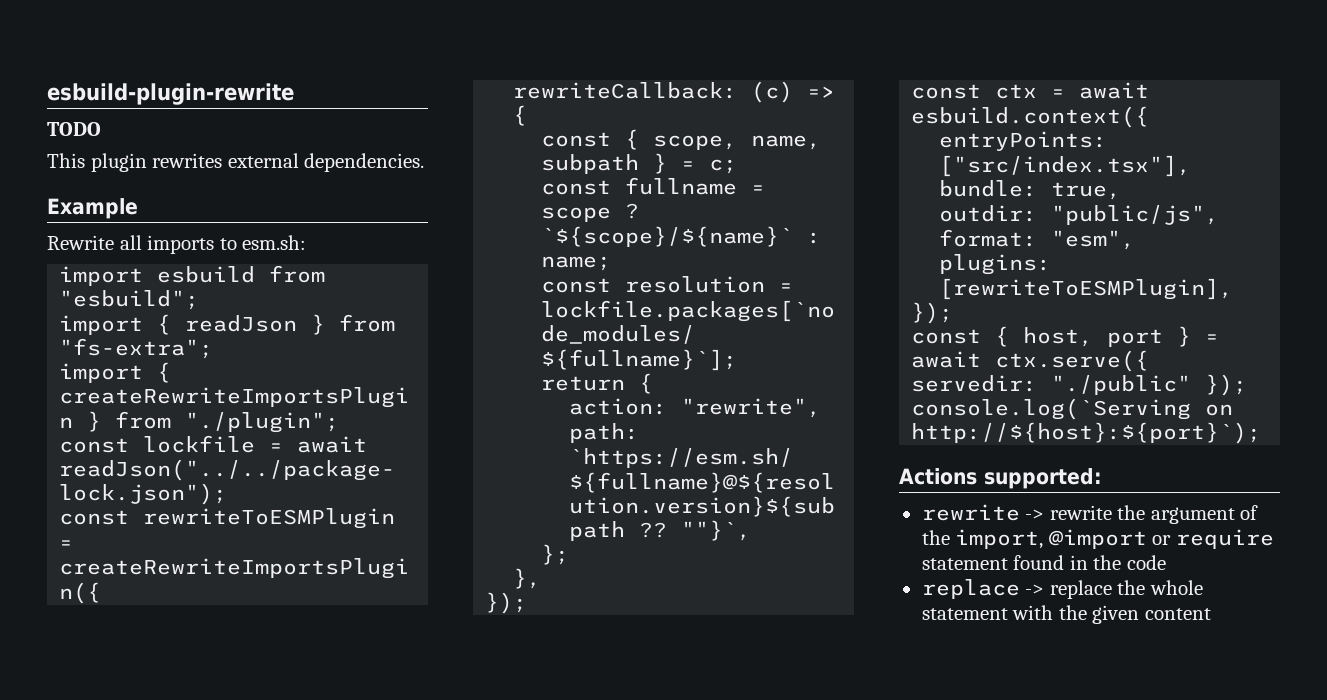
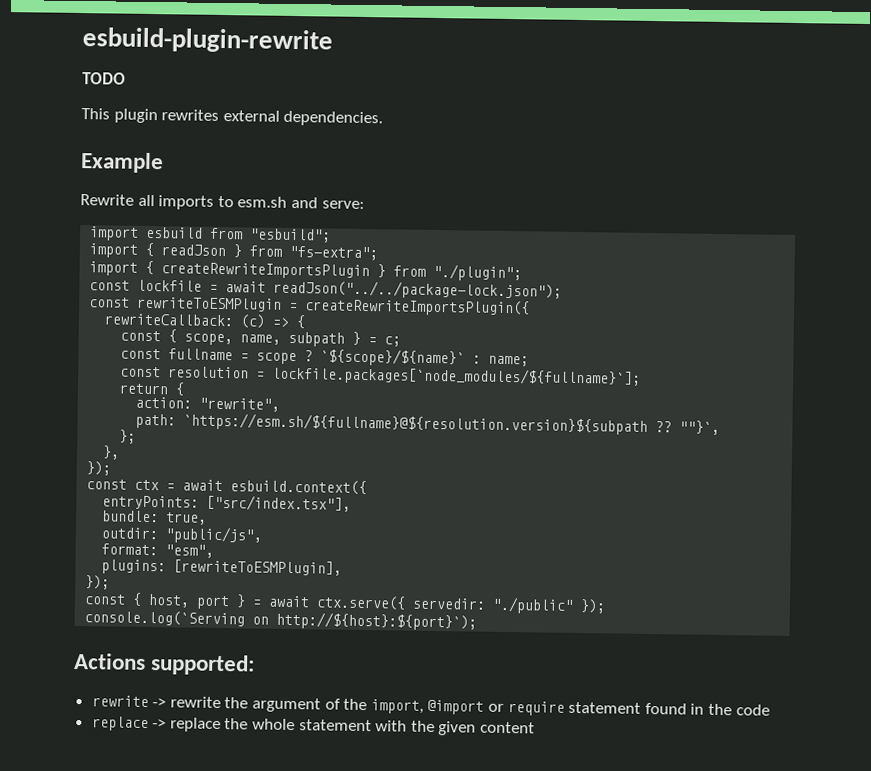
[242,235,307,250] esm.sh: -> [237,196,365,209] esm.sh and serve:

